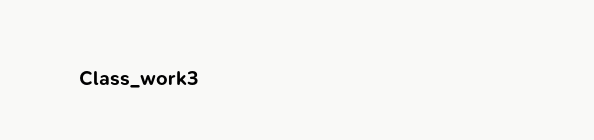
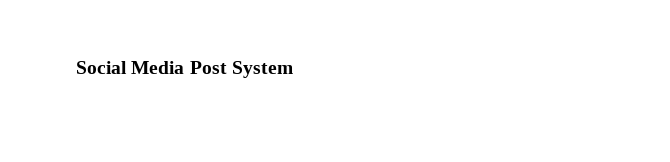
[79,70,199,88] Class_work3 -> [76,61,293,78] Social Media Post System

